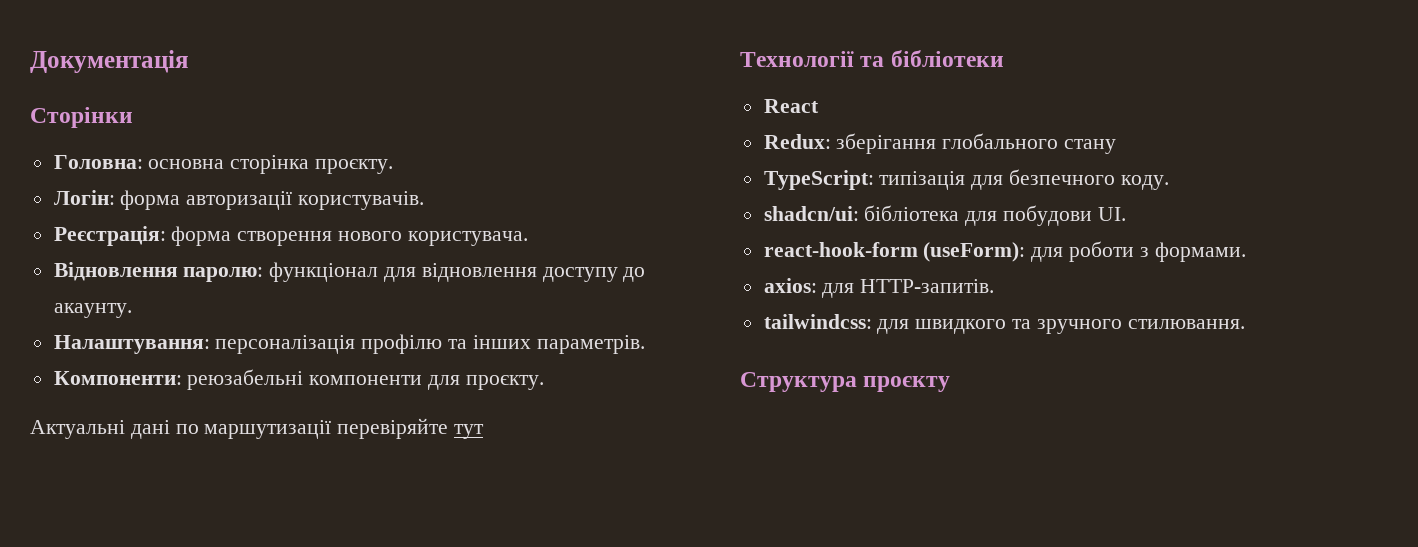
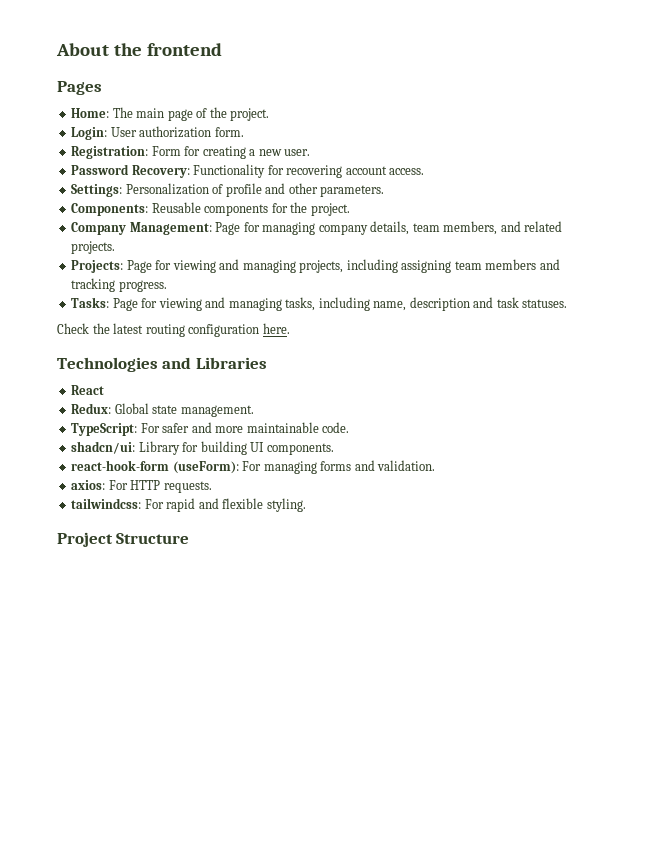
[30,50,189,73] [30,107,133,128] [53,155,394,174] [53,190,425,210] [53,226,528,246] [53,262,646,282] [53,303,132,318] [53,334,645,354] [53,369,544,390] [30,418,485,439] [740,50,1004,67] [763,99,819,113] [763,133,1117,154] [763,169,1169,190] [763,205,1126,226] [763,241,1246,262] [763,278,995,298] [763,314,1245,334] [740,372,951,392] Документація // Сторінки // Головна: основна сторінка проєкту. // Логін: форма авторизації користувачів. // Реєстрація: форма створення нового користувача. // Відновлення паролю: функціонал для відновлення доступу до акаунту. // Налаштування: персоналізація профілю та інших параметрів. // Компоненти: реюзабельні компоненти для проєкту. // Актуальні дані по маршутизації перевіряйте тут // Технології та бібліотеки // React // Redux: зберігання глобального стану // TypeScript: типізація для безпечного коду. // shadcn/ui: бібліотека для побудови UI. // react-hook-form (useForm): для роботи з формами. // axios: для HTTP-запитів. // tailwindcss: для швидкого та зручного стилювання. // Структура проєкту -> [56,43,222,56] [57,81,102,95] [71,107,270,121] [71,126,244,140] [71,146,311,159] [71,164,425,178] [71,183,385,197] [71,202,350,216] [71,221,563,235] [71,241,116,254] [71,259,560,273] [71,278,167,292] [71,297,568,311] [57,323,290,337] [57,357,267,372] [71,385,105,395] [71,403,254,417] [71,422,350,436] [71,441,334,455] [71,460,436,474] [71,480,212,493] [71,498,306,512] [57,532,190,547] About the frontend // Pages // Home: The main page of the project. // Login: User authorization form. // Registration: Form for creating a new user. // Password Recovery: Functionality for recovering account access. // Settings: Personalization of profile and other parameters. // Components: Reusable components for the project. // Company Management: Page for managing company details, team members, and related projects. // Projects: Page for viewing and managing projects, including assigning team members and tracking progress. // Tasks: Page for viewing and managing tasks, including name, description and task statuses. // Check the latest routing configuration here. // Technologies and Libraries // React // Redux: Global state management. // TypeScript: For safer and more maintainable code. // shadcn/ui: Library for building UI components. // react-hook-form (useForm): For managing forms and validation. // axios: For HTTP requests. // tailwindcss: For rapid and flexible styling. // Project Structure

